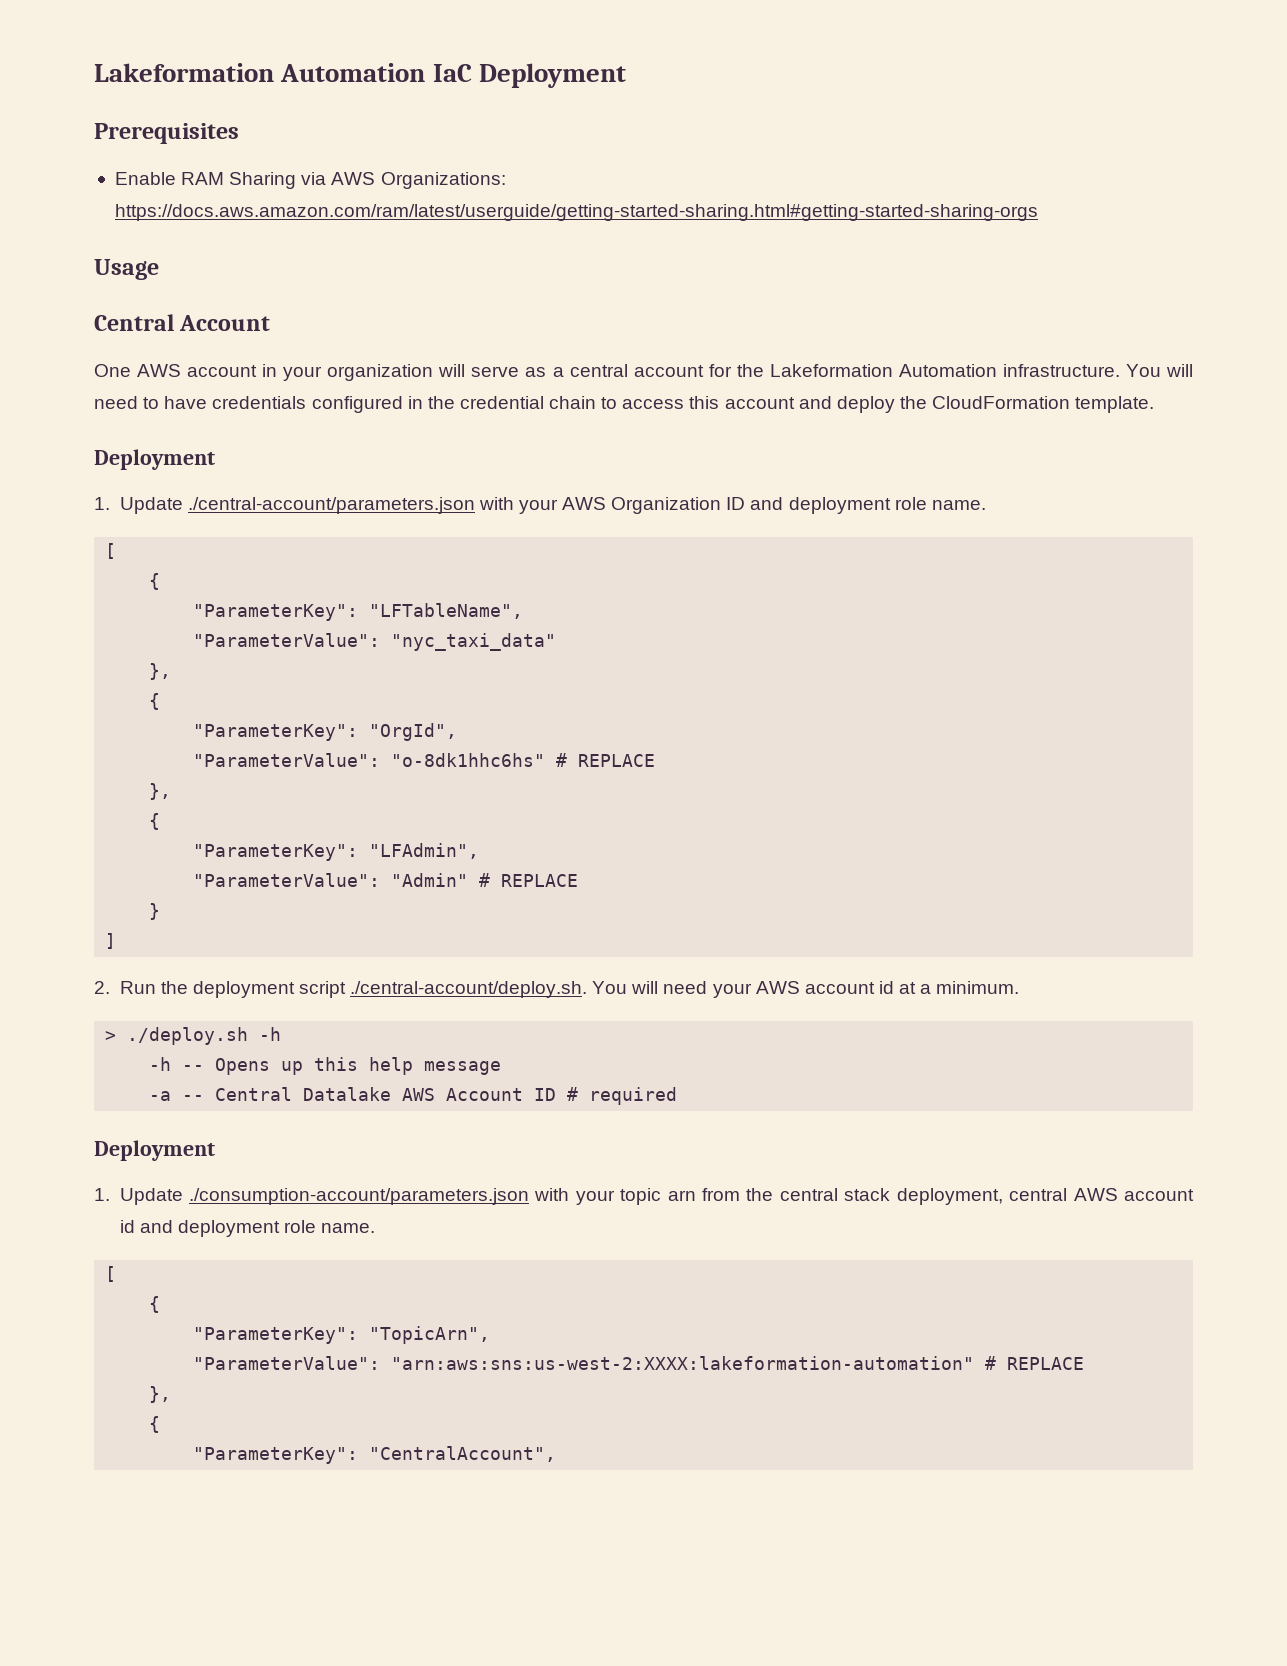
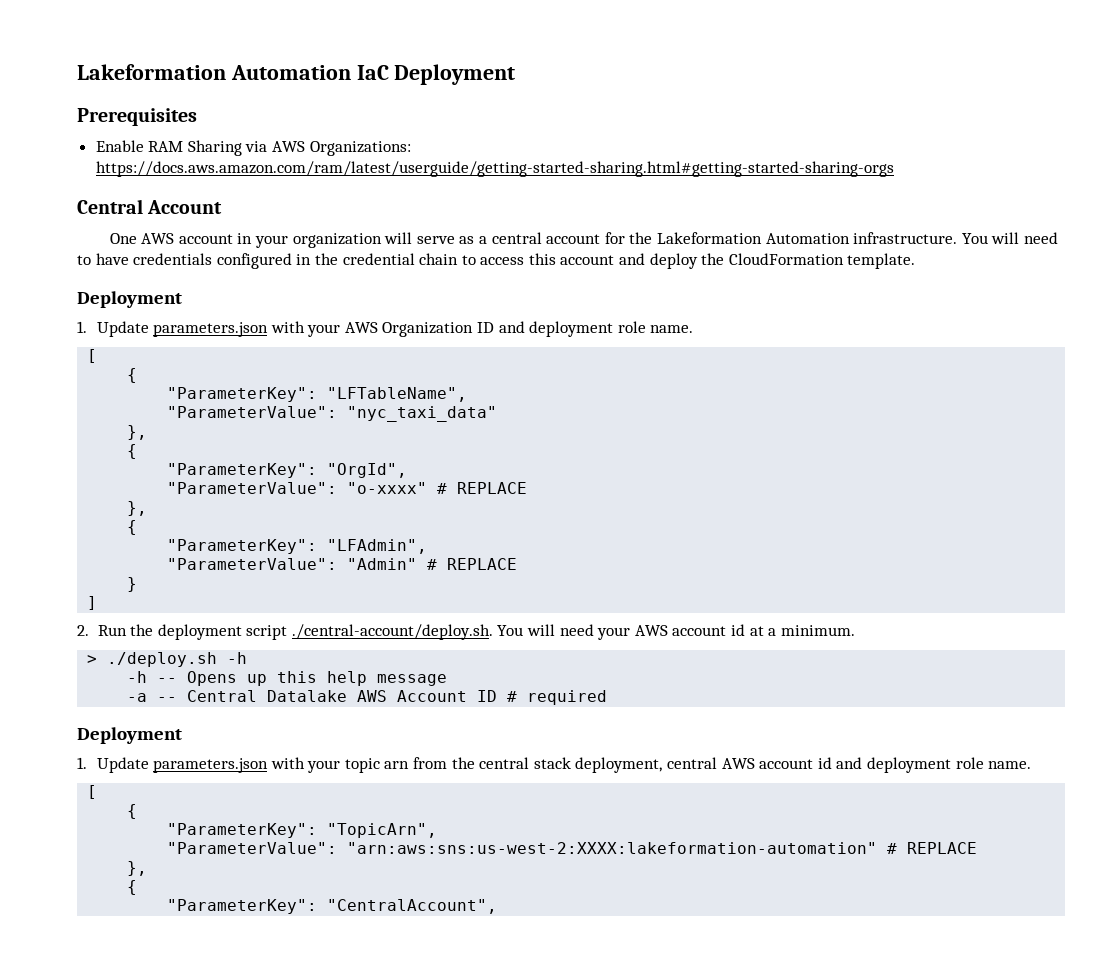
[94,259,159,280] // Usage -> (894, 169) none
[187,497,475,514] ./central-account/parameters.json -> [153,322,269,337] parameters.json
[391,753,546,767] "o-8dk1hhc6hs" -> [347,482,428,494] "o-xxxx"
[188,1188,529,1205] ./consumption-account/parameters.json -> [153,758,269,773] parameters.json

